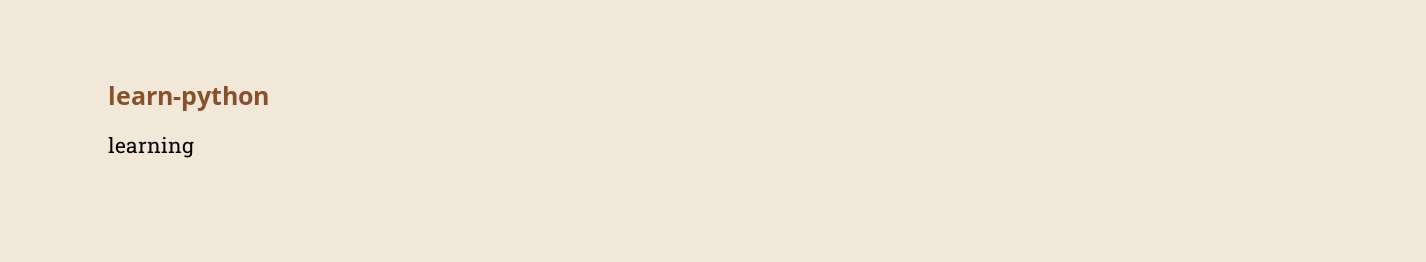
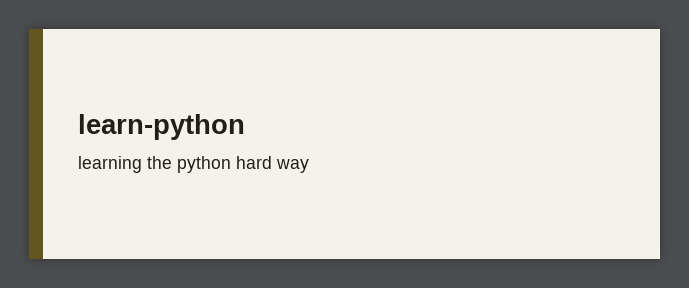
(194, 147) none -> [147,156,309,173] the python hard way

